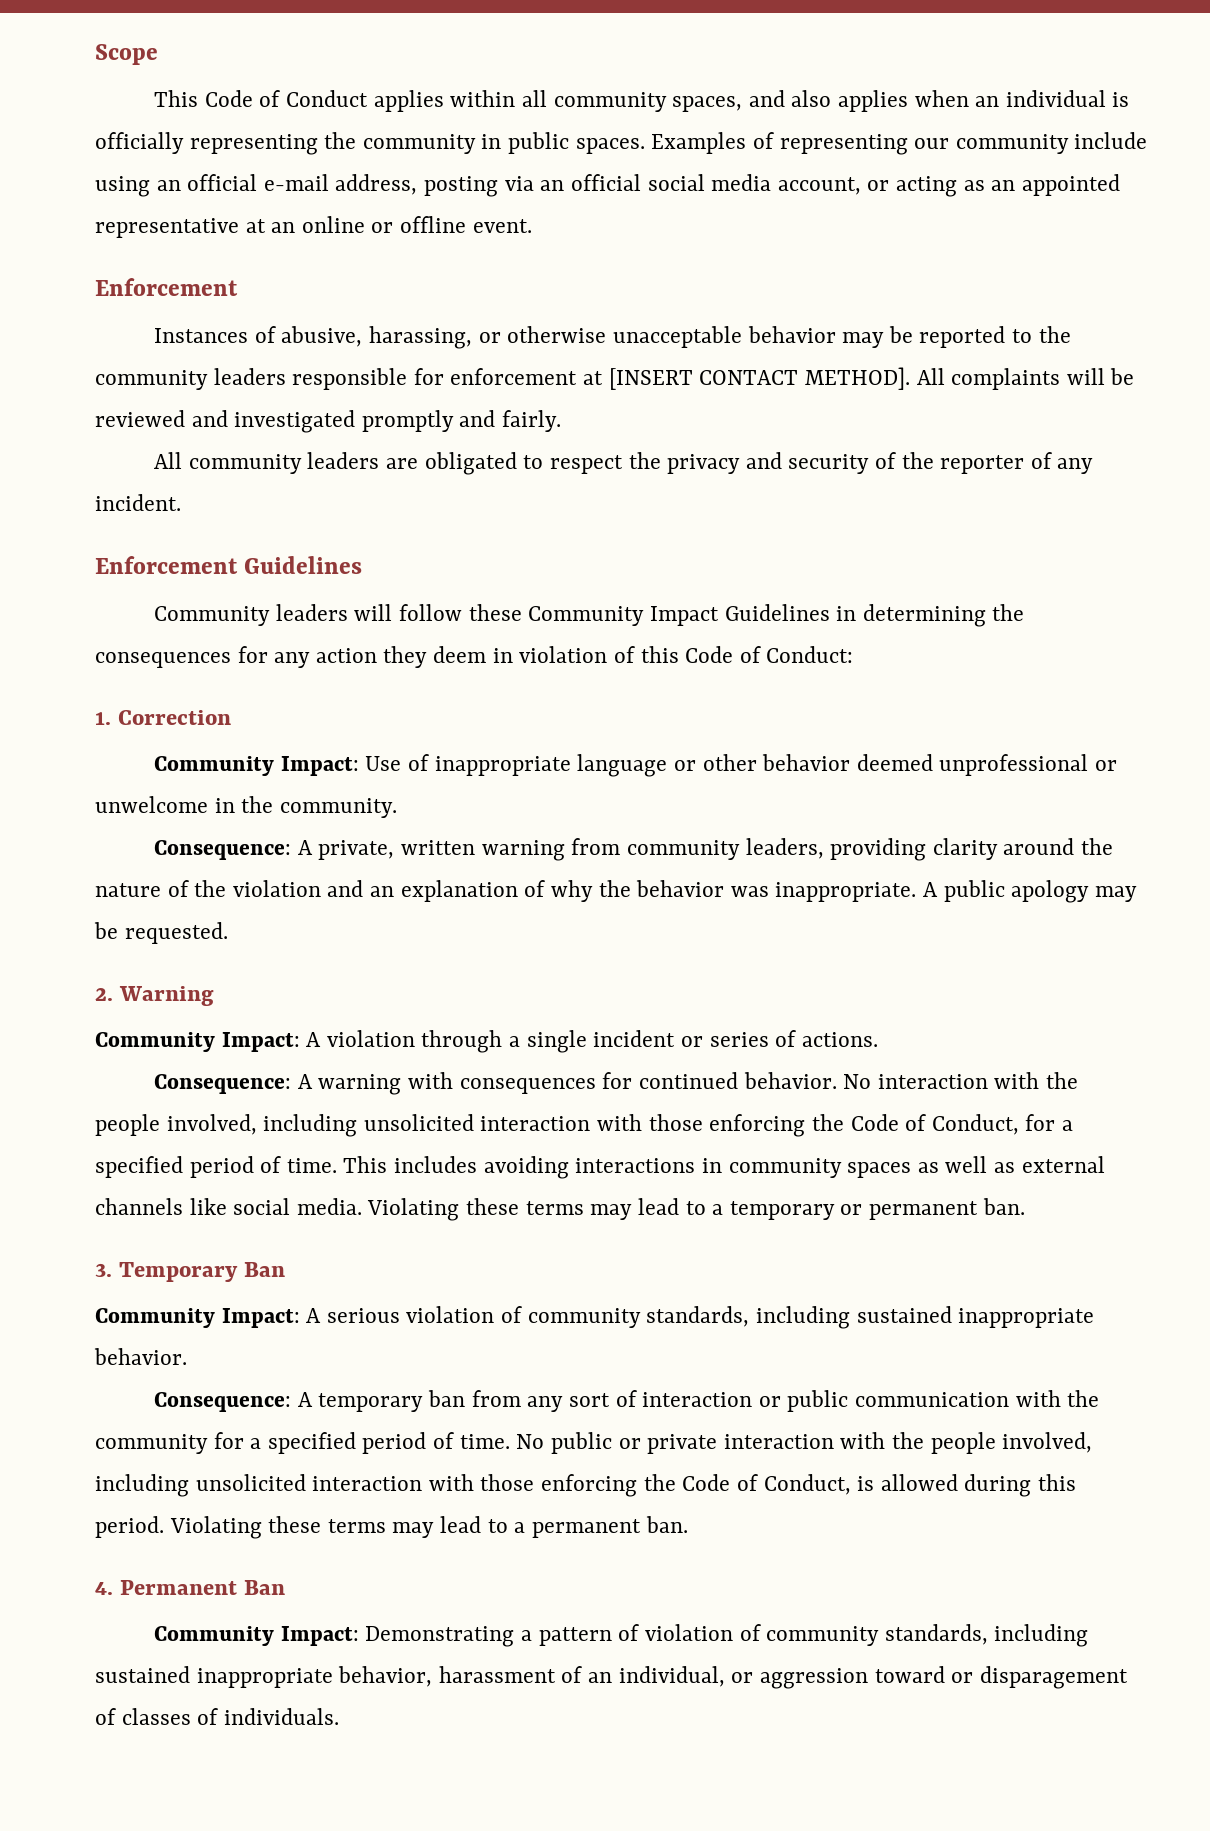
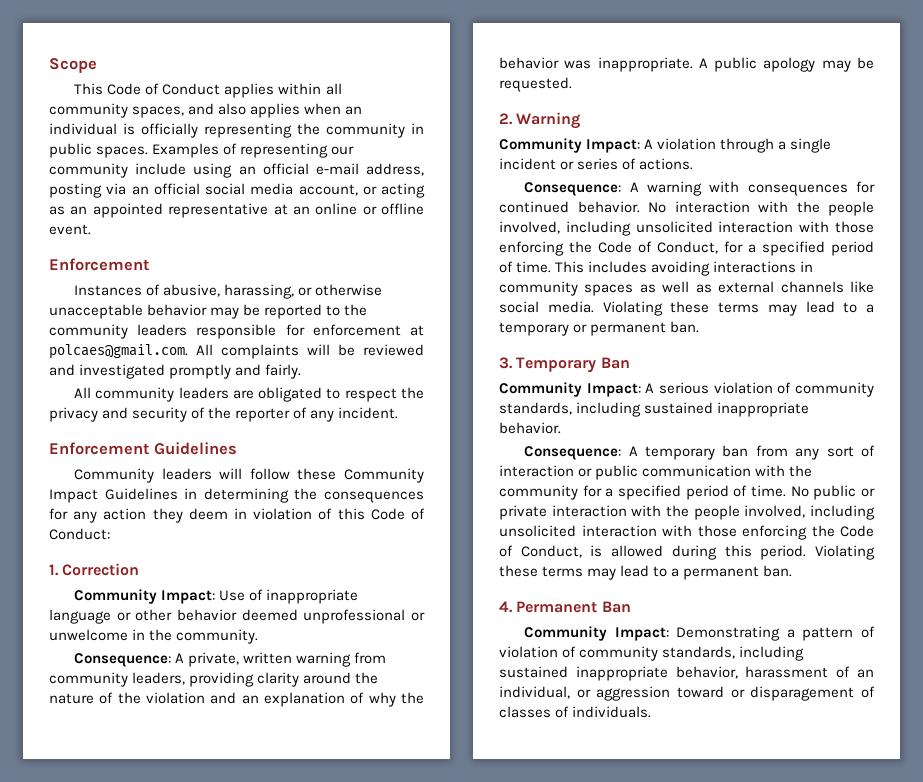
[608,367,910,390] [INSERT CONTACT METHOD]. -> [49,344,188,359] polcaes@gmail.com.

